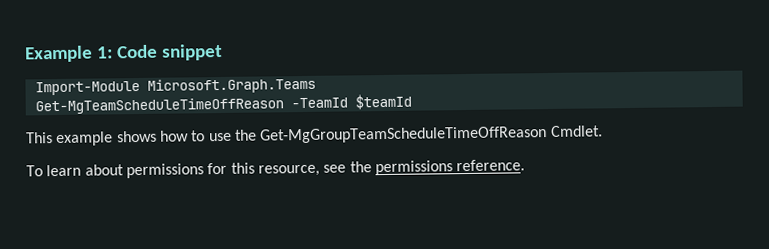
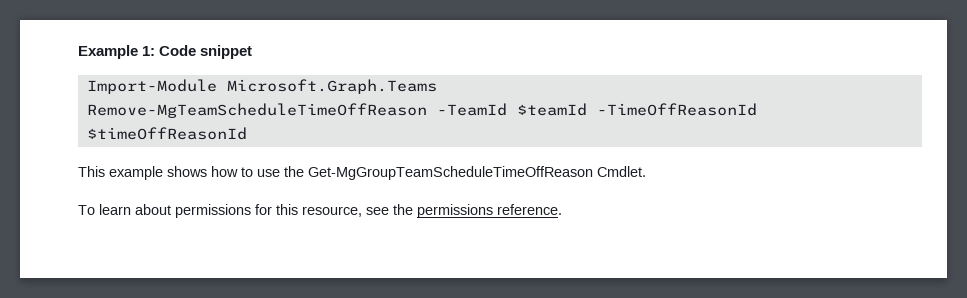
[34,97,284,115] Get-MgTeamScheduleTimeOffReason -> [86,103,427,118] Remove-MgTeamScheduleTimeOffReason
(412, 101) none -> [596,103,757,116] [86,127,247,140] -TimeOffReasonId $timeOffReasonId

